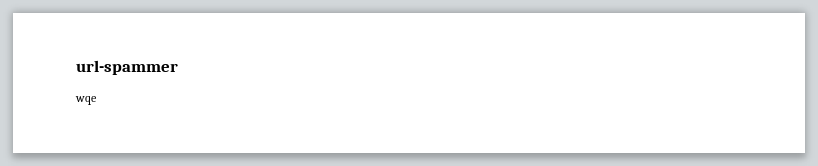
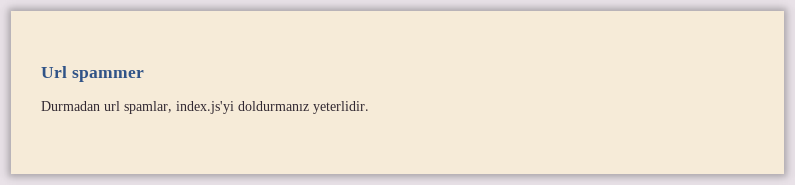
[76,60,178,75] [75,96,97,105] url-spammer // wqe -> [41,66,144,82] [41,101,369,114] Url spammer // Durmadan url spamlar, index.js'yi doldurmanız yeterlidir.

